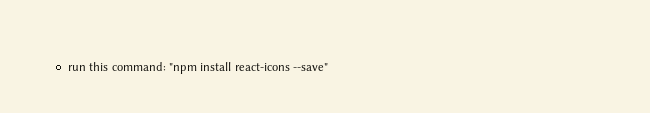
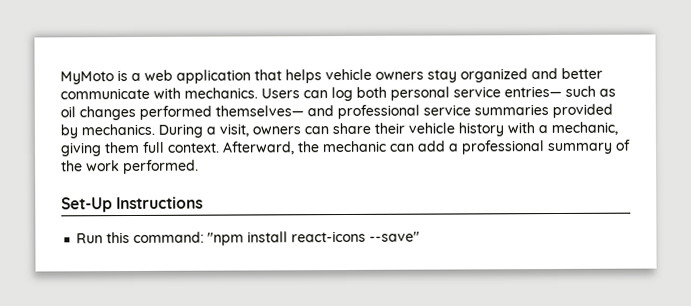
[67,65,86,71] run -> [60,67,603,85] [60,85,616,102] [60,103,613,121] [60,121,618,139] [60,139,630,157] [61,159,199,175] [61,196,204,213] [76,233,104,244] MyMoto is a web application that helps vehicle owners stay organized and better communicate with mechanics. Users can log both personal service entries— such as oil changes performed themselves— and professional service summaries provided by mechanics. During a visit, owners can share their vehicle history with a mechanic, giving them full context. Afterward, the mechanic can add a professional summary of the work performed. // Set-Up Instructions // Run

